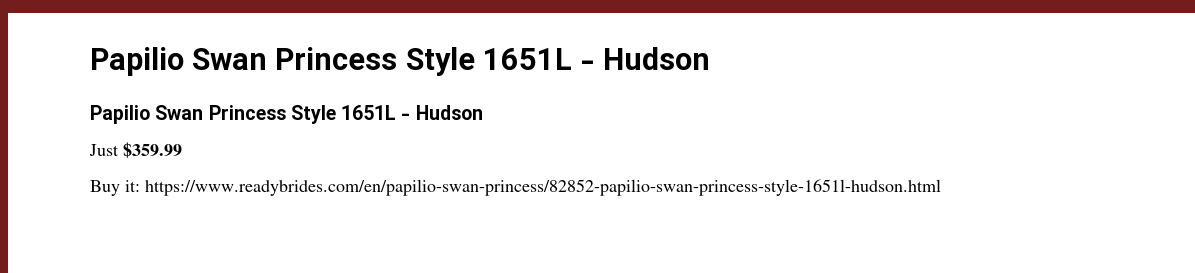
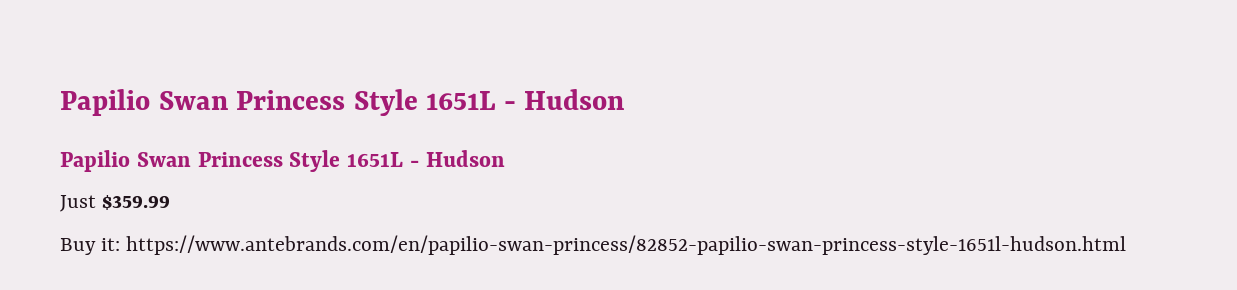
[145,179,941,196] https://www.readybrides.com/en/papilio-swan-princess/82852-papilio-swan-princess-style-1651l-hudson.html -> [126,235,1127,255] https://www.antebrands.com/en/papilio-swan-princess/82852-papilio-swan-princess-style-1651l-hudson.html

